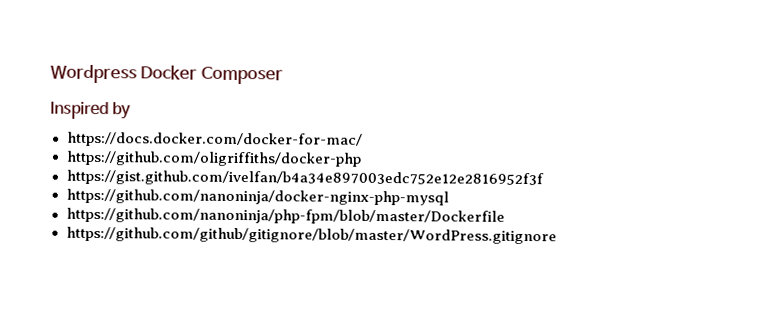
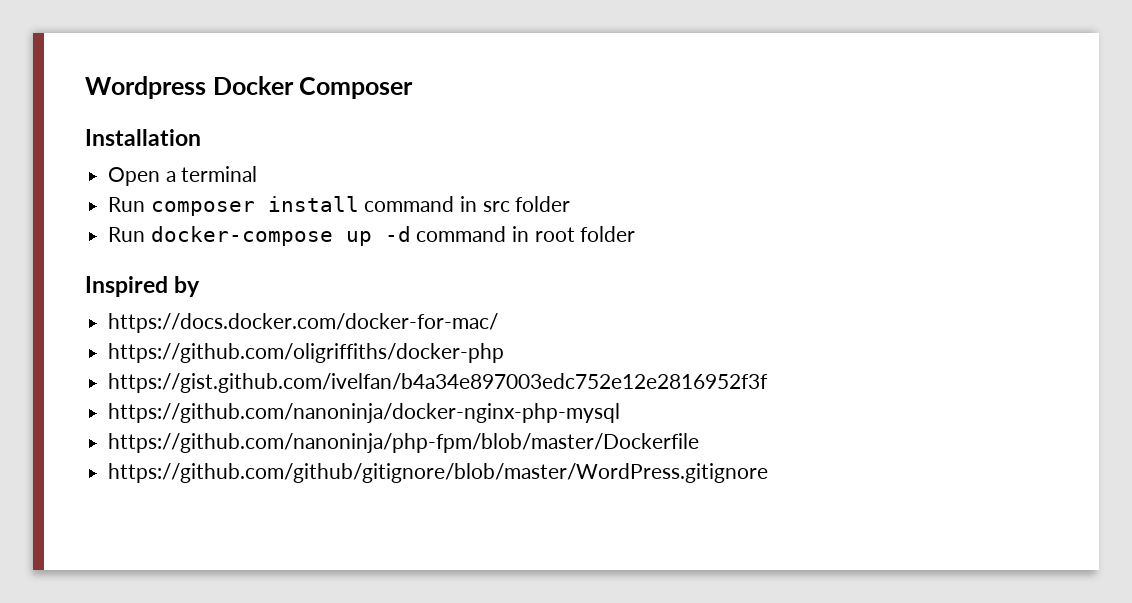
(283, 75) none -> [85,129,201,146] [108,166,258,186] [108,196,571,216] [108,226,636,246] // Installation // Open a terminal // Run composer install command in src folder // Run docker-compose up -d command in root folder

